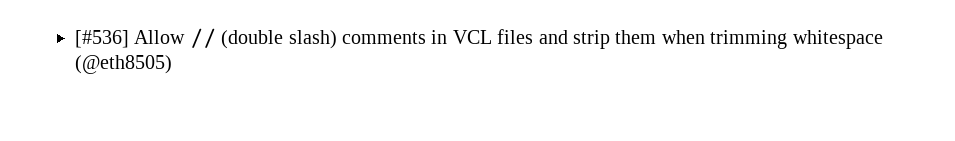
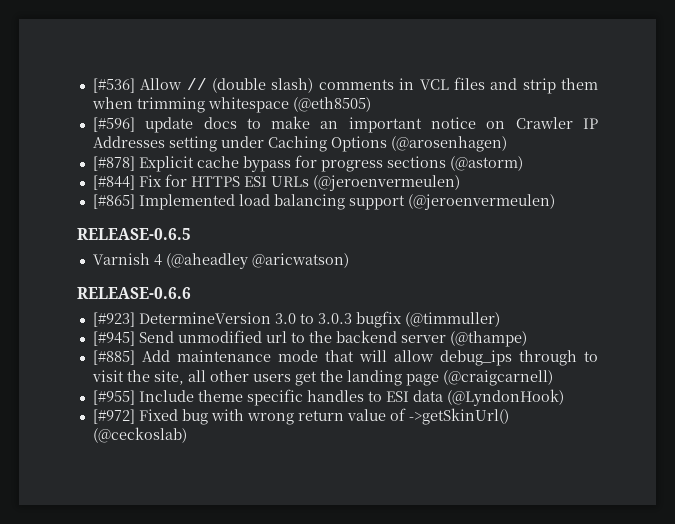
(172, 64) none -> [92,116,598,133] [92,136,507,152] [92,155,523,172] [92,174,460,191] [92,194,555,210] [77,228,191,240] [92,253,349,269] [77,287,191,299] [92,311,500,328] [92,330,527,347] [92,350,598,366] [91,370,553,386] [92,389,564,406] [92,408,509,425] [92,427,187,443] // [#596] update docs to make an important notice on Crawler IP Addresses setting under Caching Options (@arosenhagen) // [#878] Explicit cache bypass for progress sections (@astorm) // [#844] Fix for HTTPS ESI URLs (@jeroenvermeulen) // [#865] Implemented load balancing support (@jeroenvermeulen) // RELEASE-0.6.5 // Varnish 4 (@aheadley @aricwatson) // RELEASE-0.6.6 // [#923] DetermineVersion 3.0 to 3.0.3 bugfix (@timmuller) // [#945] Send unmodified url to the backend server (@thampe) // [#885] Add maintenance mode that will allow debug_ips through to visit the site, all other users get the landing page (@craigcarnell) // [#955] Include theme specific handles to ESI data (@LyndonHook) // [#972] Fixed bug with wrong return value of ->getSkinUrl() (@ceckoslab)

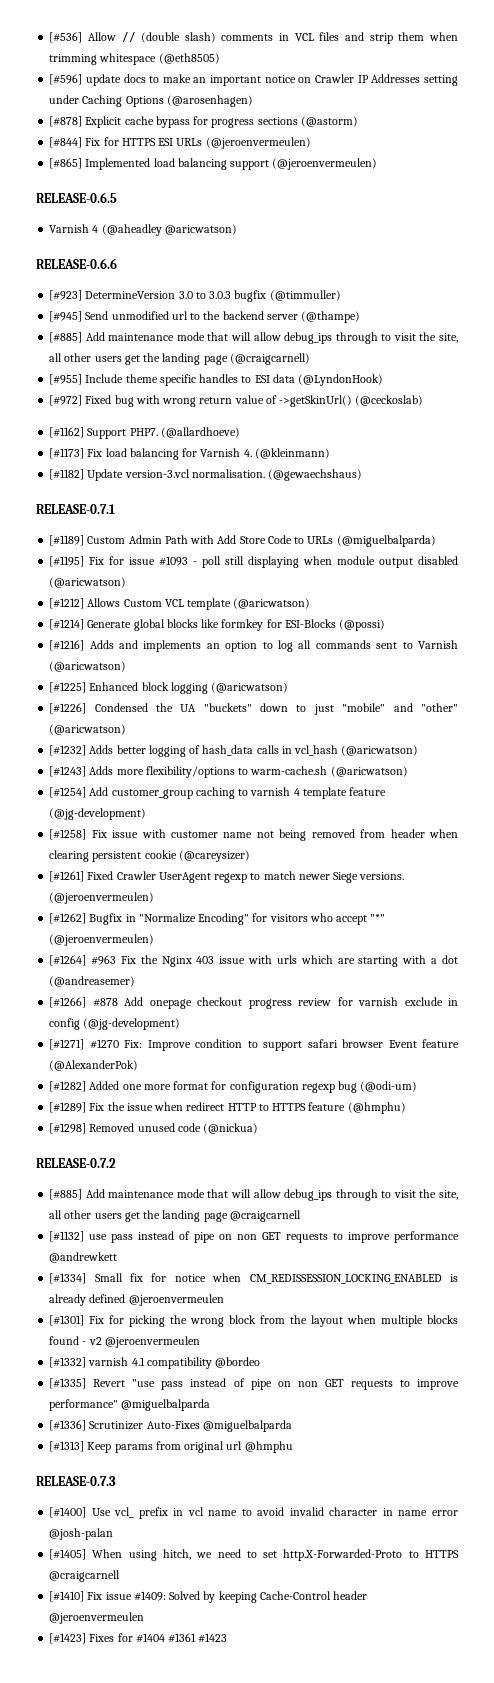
(187, 435) none -> [49,427,240,439] [49,448,330,460] [49,469,363,481] [36,504,115,514] [49,535,436,547] [49,556,459,568] [49,577,127,588] [49,598,311,610] [49,619,386,631] [49,640,458,652] [49,661,127,672] [49,682,289,694] [49,703,458,715] [49,724,127,735] [49,745,419,757] [49,766,408,778] [49,787,387,799] [49,808,147,820] [49,829,458,841] [49,850,250,862] [49,871,405,883] [49,892,155,904] [49,913,386,925] [49,934,155,946] [49,955,459,967] [49,976,136,987] [49,997,459,1009] [49,1018,181,1030] [49,1039,460,1051] [49,1060,139,1071] [49,1081,418,1093] [49,1102,406,1114] [49,1123,259,1134] [36,1158,116,1168] [49,1189,458,1201] [49,1210,301,1222] [49,1231,460,1243] [49,1252,118,1263] [49,1273,458,1284] [49,1294,224,1306] [49,1315,459,1327] [49,1336,200,1348] [49,1357,261,1369] [49,1378,459,1390] [49,1399,211,1411] [49,1420,292,1432] [49,1441,293,1453] [36,1476,116,1486] [49,1507,459,1519] [49,1528,114,1540] [49,1549,459,1561] [49,1570,121,1582] [49,1591,368,1603] [49,1612,145,1624] [49,1633,228,1644] // [#1162] Support PHP7. (@allardhoeve) // [#1173] Fix load balancing for Varnish 4. (@kleinmann) // [#1182] Update version-3.vcl normalisation. (@gewaechshaus) // RELEASE-0.7.1 // [#1189] Custom Admin Path with Add Store Code to URLs (@miguelbalparda) // [#1195] Fix for issue #1093 - poll still displaying when module output disabled (@aricwatson) // [#1212] Allows Custom VCL template (@aricwatson) // [#1214] Generate global blocks like formkey for ESI-Blocks (@possi) // [#1216] Adds and implements an option to log all commands sent to Varnish (@aricwatson) // [#1225] Enhanced block logging (@aricwatson) // [#1226] Condensed the UA "buckets" down to just "mobile" and "other" (@aricwatson) // [#1232] Adds better logging of hash_data calls in vcl_hash (@aricwatson) // [#1243] Adds more flexibility/options to warm-cache.sh (@aricwatson) // [#1254] Add customer_group caching to varnish 4 template feature (@jg-development) // [#1258] Fix issue with customer name not being removed from header when clearing persistent cookie (@careysizer) // [#1261] Fixed Crawler UserAgent regexp to match newer Siege versions. (@jeroenvermeulen) // [#1262] Bugfix in "Normalize Encoding" for visitors who accept "*" (@jeroenvermeulen) // [#1264] #963 Fix the Nginx 403 issue with urls which are starting with a dot (@andreasemer) // [#1266] #878 Add onepage checkout progress review for varnish exclude in config (@jg-development) // [#1271] #1270 Fix: Improve condition to support safari browser Event feature (@AlexanderPok) // [#1282] Added one more format for configuration regexp bug (@odi-um) // [#1289] Fix the issue when redirect HTTP to HTTPS feature (@hmphu) // [#1298] Removed unused code (@nickua) // RELEASE-0.7.2 // [#885] Add maintenance mode that will allow debug_ips through to visit the site, all other users get the landing page @craigcarnell // [#1132] use pass instead of pipe on non GET requests to improve performance @andrewkett // [#1334] Small fix for notice when CM_REDISSESSION_LOCKING_ENABLED is already defined @jeroenvermeulen // [#1301] Fix for picking the wrong block from the layout when multiple blocks found - v2 @jeroenvermeulen // [#1332] varnish 4.1 compatibility @bordeo // [#1335] Revert "use pass instead of pipe on non GET requests to improve performance" @miguelbalparda // [#1336] Scrutinizer Auto-Fixes @miguelbalparda // [#1313] Keep params from original url @hmphu // RELEASE-0.7.3 // [#1400] Use vcl_ prefix in vcl name to avoid invalid character in name error @josh-palan // [#1405] When using hitch, we need to set http.X-Forwarded-Proto to HTTPS @craigcarnell // [#1410] Fix issue #1409: Solved by keeping Cache-Control header @jeroenvermeulen // [#1423] Fixes for #1404 #1361 #1423

